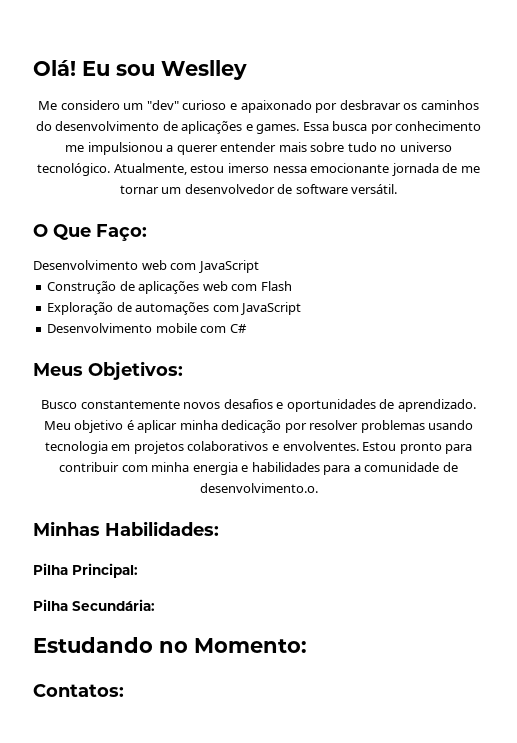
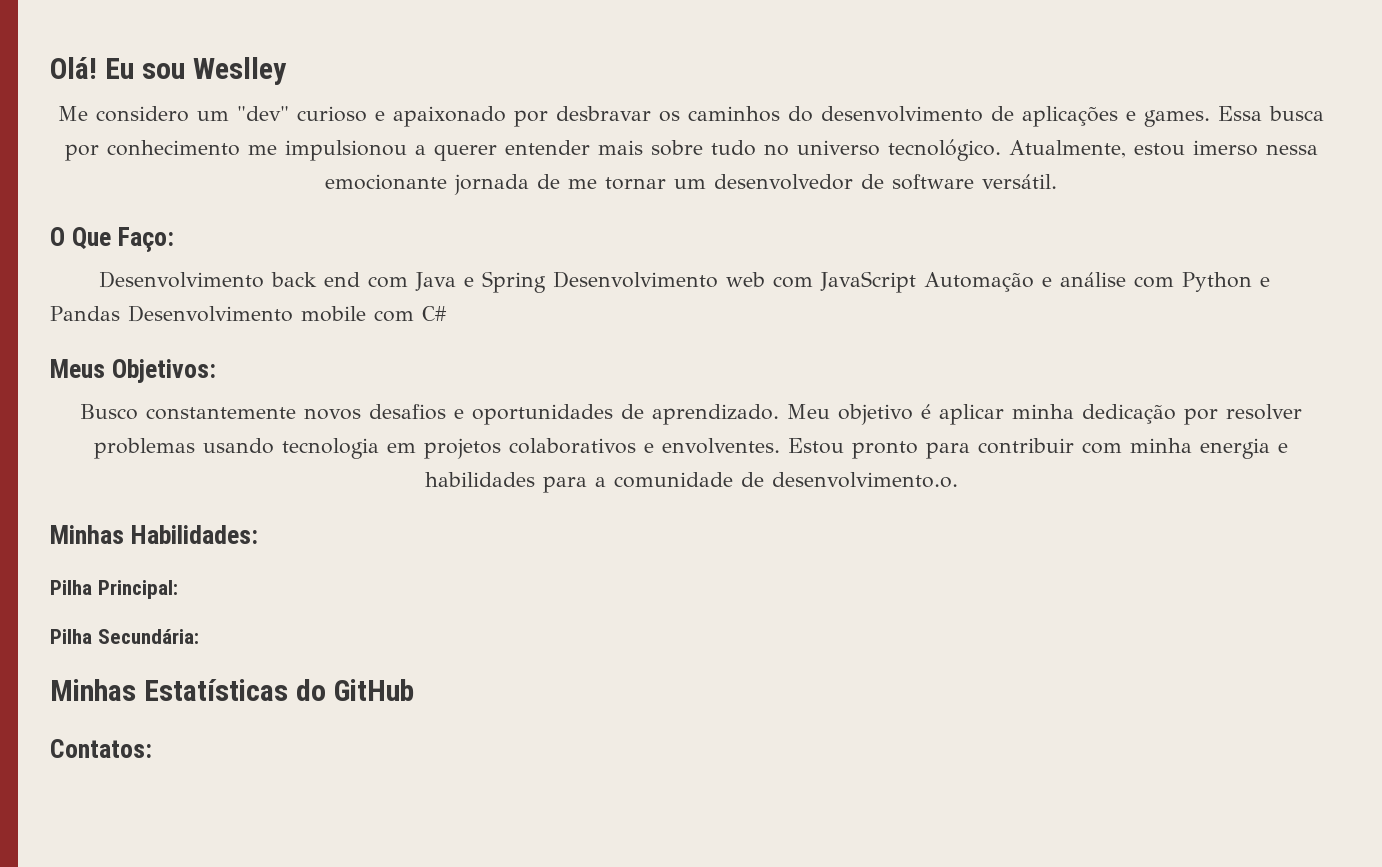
[141,260,259,273] [47,281,292,294] [47,302,302,315] web com JavaScript // Construção de aplicações web com Flash // Exploração de automações com JavaScript // -> [270,271,1270,293] [50,306,120,321] back end com Java e Spring Desenvolvimento web com JavaScript Automação e análise com Python e Pandas
[33,637,307,653] Estudando no Momento: -> [50,679,414,701] Minhas Estatísticas do GitHub

